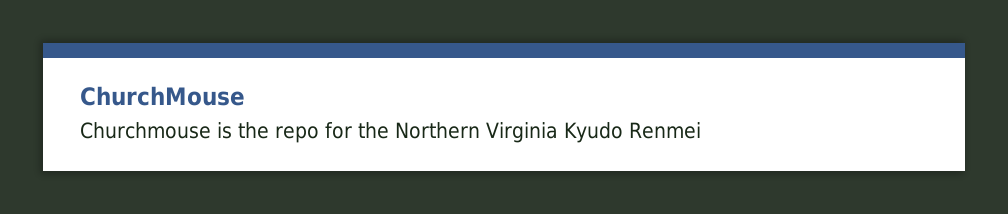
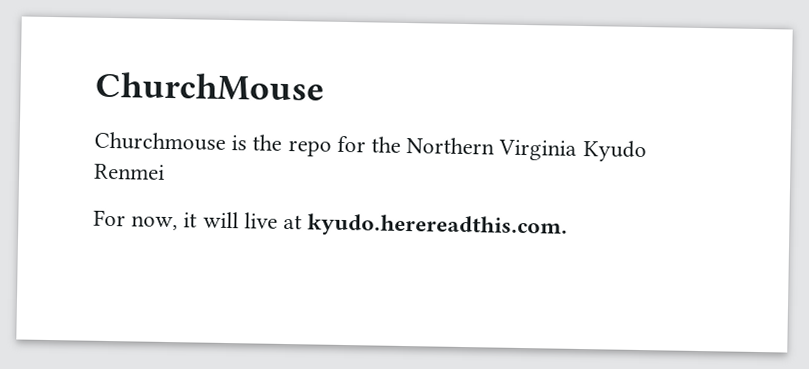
(701, 130) none -> [93,209,569,239] // For now, it will live at kyudo.herereadthis.com.

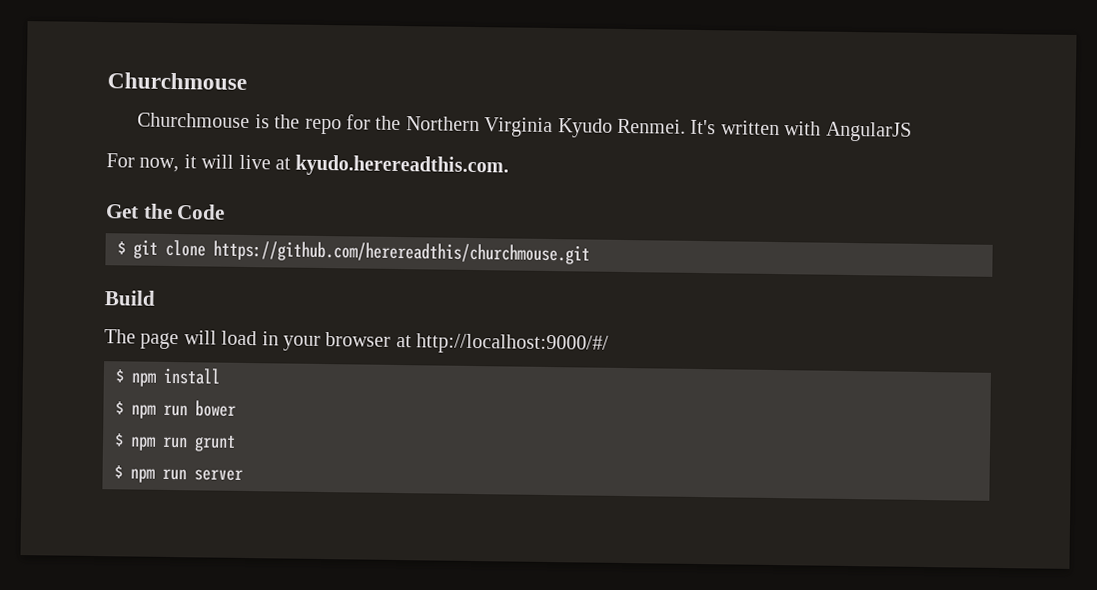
[95,71,325,102] ChurchMouse -> [107,72,247,90] Churchmouse
[94,163,165,180] Renmei -> [617,118,912,142] Renmei. It's written with AngularJS
(569, 226) none -> [105,203,226,220] [117,239,590,265] [104,290,156,306] [104,329,610,355] [115,367,220,387] [115,400,236,419] [114,433,236,452] [114,465,243,483] // Get the Code // $ git clone https://github.com/herereadthis/churchmouse.git // Build // The page will load in your browser at http://localhost:9000/#/ // $ npm install // $ npm run bower // $ npm run grunt // $ npm run server

